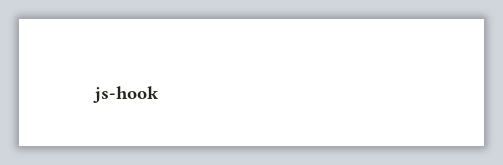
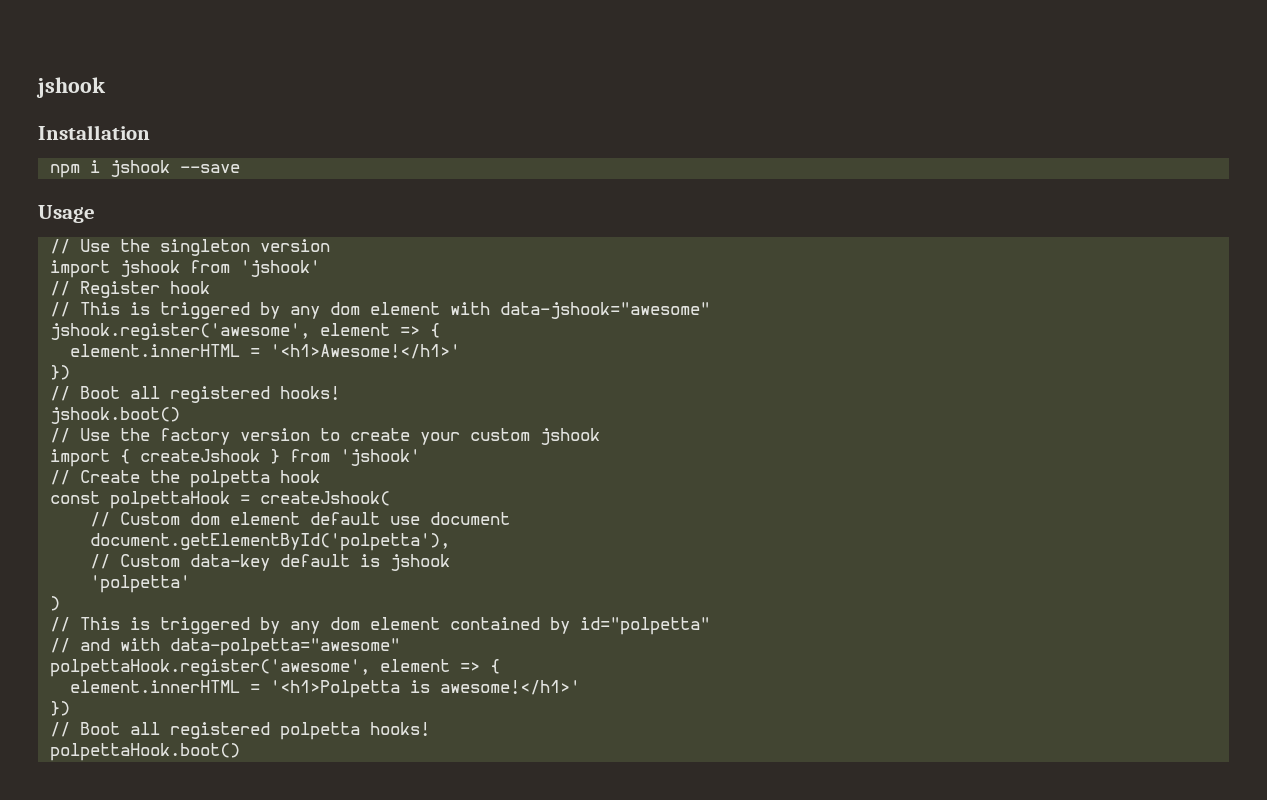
[93,86,159,103] js-hook -> [36,77,106,98] [38,125,150,140] [50,160,240,178] [38,205,95,223] [50,239,330,256] [50,260,320,278] [50,281,210,298] [50,302,710,319] [50,323,440,340] [70,344,460,359] [50,365,70,380] [50,386,340,403] [50,407,180,424] [50,428,600,445] [50,449,420,467] [50,470,320,488] [50,491,390,509] [90,512,510,527] [90,533,450,551] [90,554,450,571] [90,575,190,593] [50,596,60,611] [50,617,710,635] [50,638,400,656] [50,659,500,677] [70,680,580,698] [50,701,70,716] [50,722,430,740] [50,743,240,761] jshook // Installation // npm i jshook --save // Usage // // Use the singleton version // import jshook from 'jshook' // // Register hook // // This is triggered by any dom element with data-jshook="awesome" // jshook.register('awesome', element => { // element.innerHTML = '<h1>Awesome!</h1>' // }) // // Boot all registered hooks! // jshook.boot() // // Use the factory version to create your custom jshook // import { createJshook } from 'jshook' // // Create the polpetta hook // const polpettaHook = createJshook( // // Custom dom element default use document // document.getElementById('polpetta'), // // Custom data-key default is jshook // 'polpetta' // ) // // This is triggered by any dom element contained by id="polpetta" // // and with data-polpetta="awesome" // polpettaHook.register('awesome', element => { // element.innerHTML = '<h1>Polpetta is awesome!</h1>' // }) // // Boot all registered polpetta hooks! // polpettaHook.boot()

